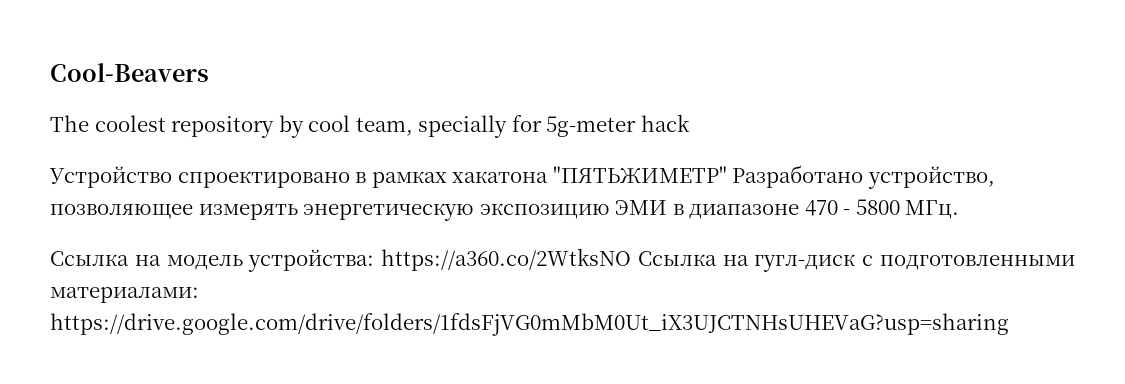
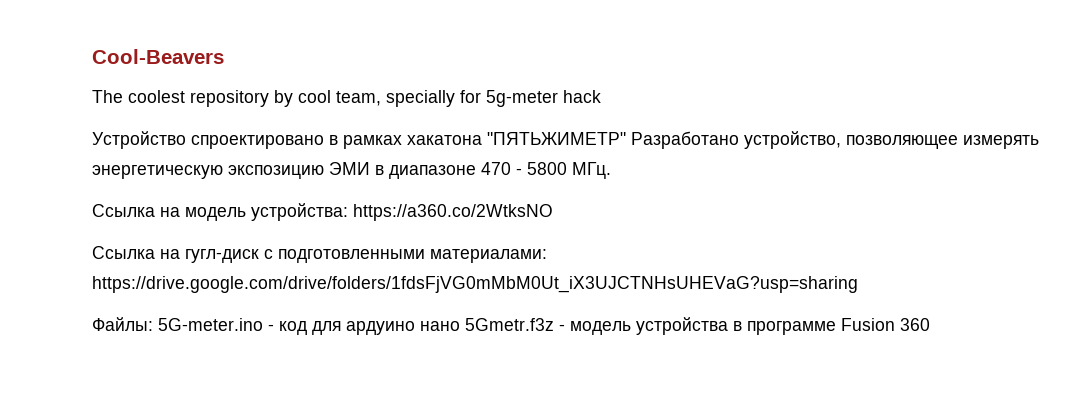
(632, 259) none -> (553, 212) //
(1009, 324) none -> [92,317,930,335] // Файлы: 5G-meter.ino - код для ардуино нано 5Gmetr.f3z - модель устройства в программе Fusion 360

